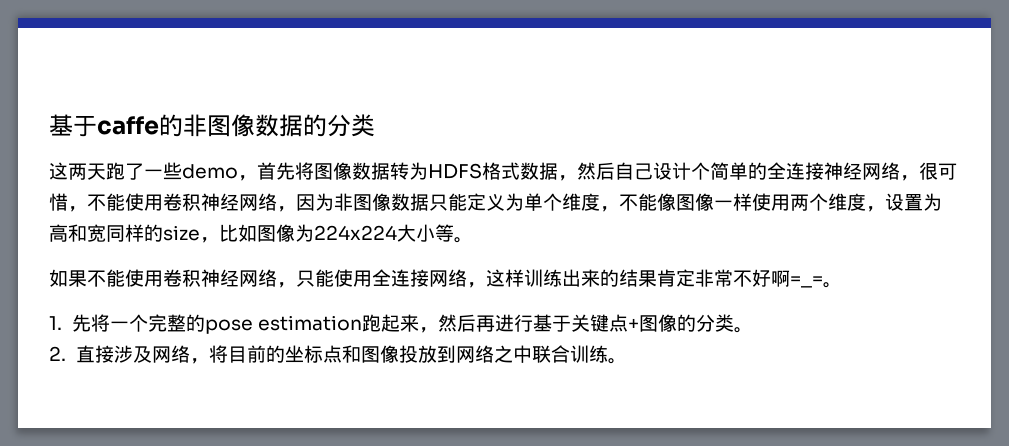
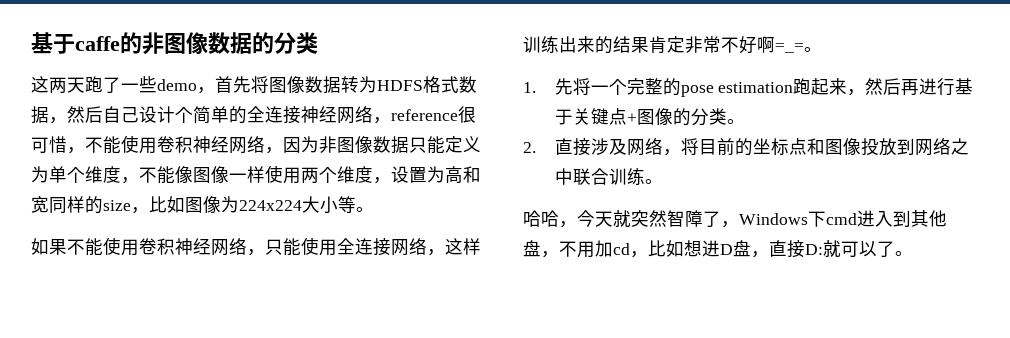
(919, 178) none -> [391,109,458,121] reference
(627, 361) none -> [523,210,947,228] [523,240,913,258] // 哈哈，今天就突然智障了，Windows下cmd进入到其他盘，不用加cd，比如想进D盘，直接D:就可以了。

